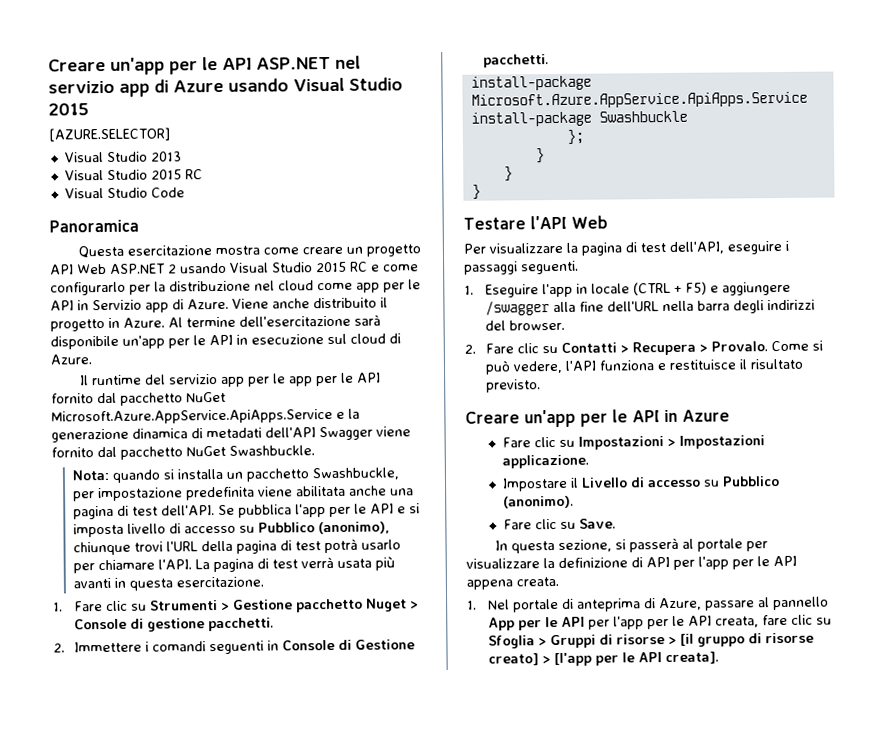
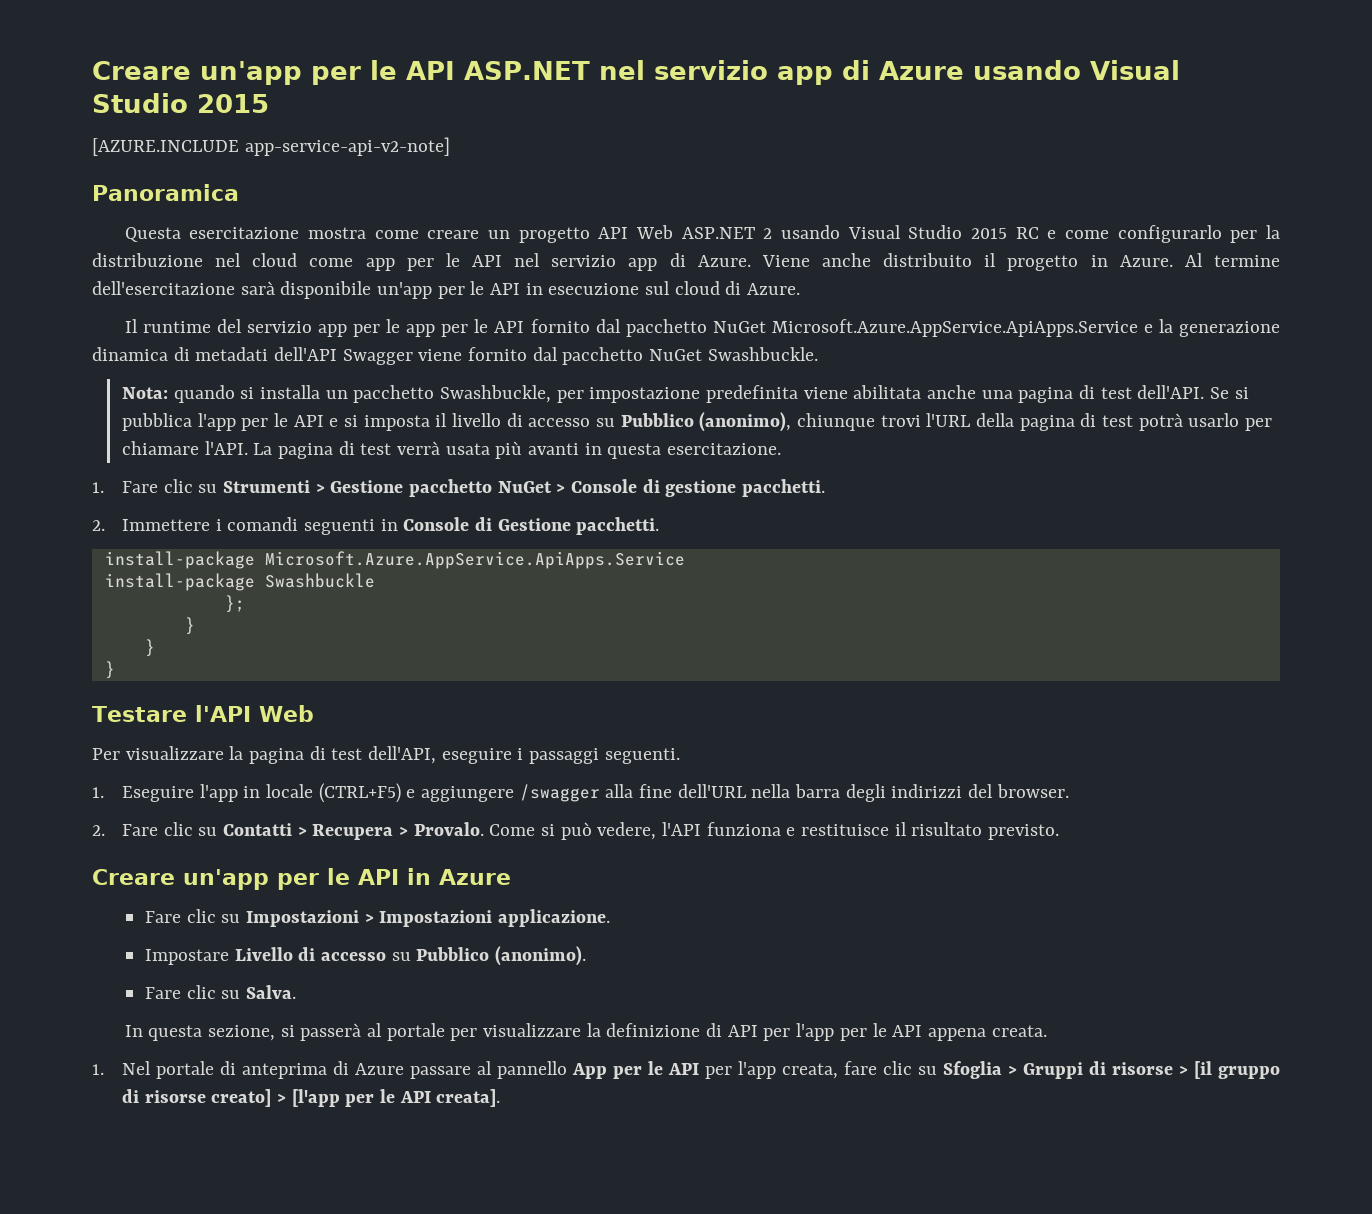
[48,127,170,142] [64,151,182,163] [64,169,203,181] [64,187,185,199] [AZURE.SELECTOR] // Visual Studio 2013 // Visual Studio 2015 RC // Visual Studio Code -> [92,137,450,156] [AZURE.INCLUDE app-service-api-v2-note]
[77,299,142,311] in Servizio -> [514,253,617,267] nel servizio
(236, 510) none -> [1234,387,1249,399] si
(125, 530) none -> [435,413,448,427] il
[366,598,408,612] Nuget -> [497,481,552,493] NuGet
[633,281,708,296] (CTRL + F5) -> [318,783,401,803] (CTRL+F5)
[570,477,580,488] il -> (230, 957) none
[579,518,617,529] Save. -> [246,985,297,999] Salva.
[659,597,703,611] Azure, -> [354,1063,404,1075] Azure
[647,615,713,630] per le API -> (776, 1070) none

